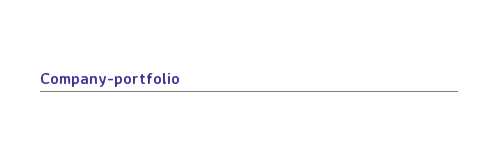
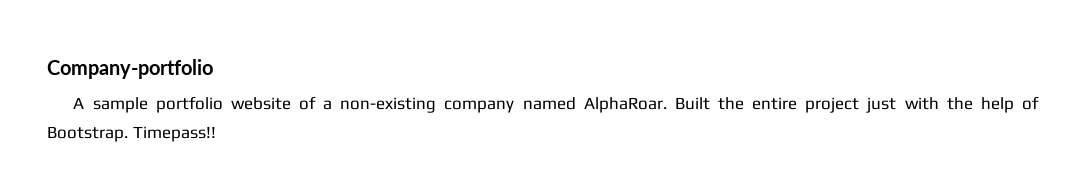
(180, 80) none -> [73,96,1040,113] [47,126,216,142] // A sample portfolio website of a non-existing company named AlphaRoar. Built the entire project just with the help of Bootstrap. Timepass!!

